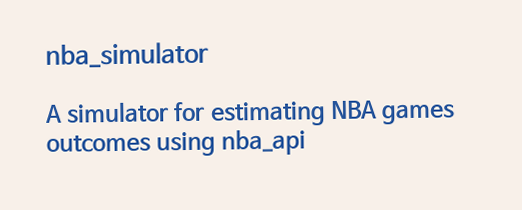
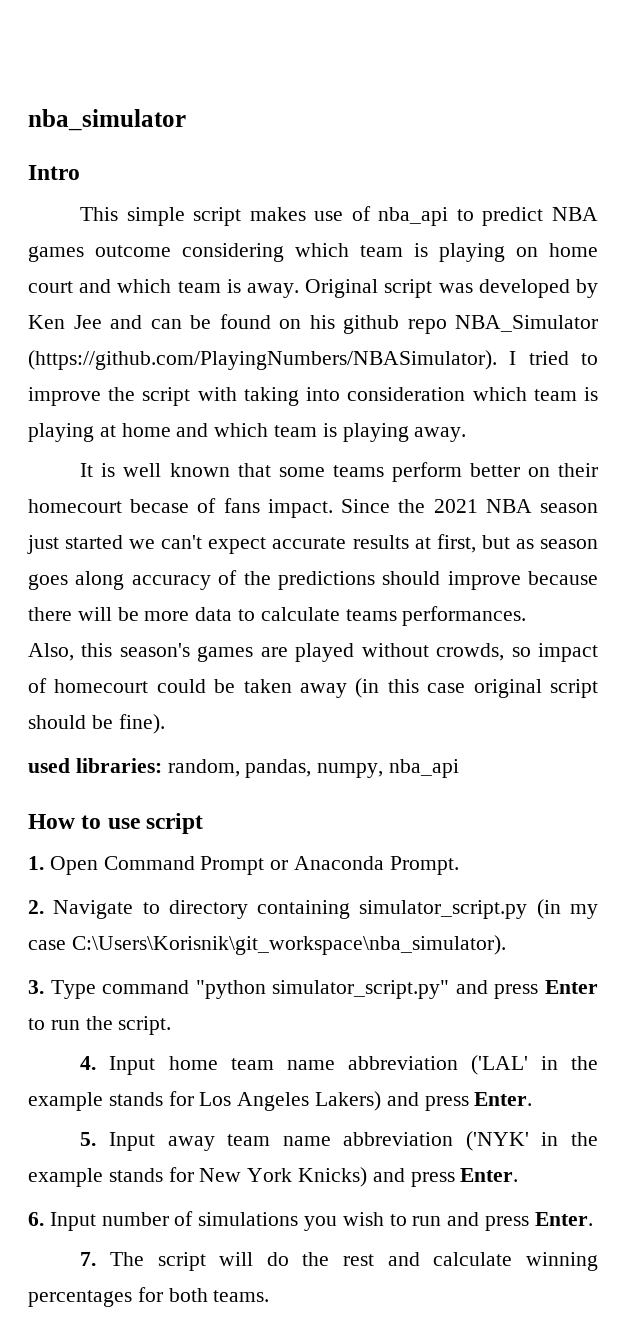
[44,100,456,127] [46,129,307,157] A simulator for estimating NBA games outcomes using nba_api -> [28,165,80,180] [80,206,598,226] [28,243,598,262] [28,279,598,298] [28,314,598,334] [28,350,599,370] [28,387,598,406] [28,423,467,442] [80,462,599,482] [28,498,598,518] [27,534,598,554] [28,570,598,590] [28,606,527,626] [28,643,599,662] [28,678,598,698] [28,714,165,734] [28,758,460,778] [28,813,204,834] [28,856,459,875] [28,899,598,919] [28,935,506,955] [28,980,598,999] [28,1016,172,1035] [80,1055,598,1075] [28,1091,533,1111] [80,1131,598,1151] [28,1167,519,1187] [28,1211,593,1231] [80,1252,598,1271] [28,1287,270,1307] Intro // This simple script makes use of nba_api to predict NBA games outcome considering which team is playing on home court and which team is away. Original script was developed by Ken Jee and can be found on his github repo NBA_Simulator (https://github.com/PlayingNumbers/NBASimulator). I tried to improve the script with taking into consideration which team is playing at home and which team is playing away. // It is well known that some teams perform better on their homecourt becase of fans impact. Since the 2021 NBA season just started we can't expect accurate results at first, but as season goes along accuracy of the predictions should improve because there will be more data to calculate teams performances. // Also, this season's games are played without crowds, so impact of homecourt could be taken away (in this case original script should be fine). // used libraries: random, pandas, numpy, nba_api // How to use script // 1. Open Command Prompt or Anaconda Prompt. // 2. Navigate to directory containing simulator_script.py (in my case C:\Users\Korisnik\git_workspace\nba_simulator). // 3. Type command "python simulator_script.py" and press Enter to run the script. // 4. Input home team name abbreviation ('LAL' in the example stands for Los Angeles Lakers) and press Enter. // 5. Input away team name abbreviation ('NYK' in the example stands for New York Knicks) and press Enter. // 6. Input number of simulations you wish to run and press Enter. // 7. The script will do the rest and calculate winning percentages for both teams.

